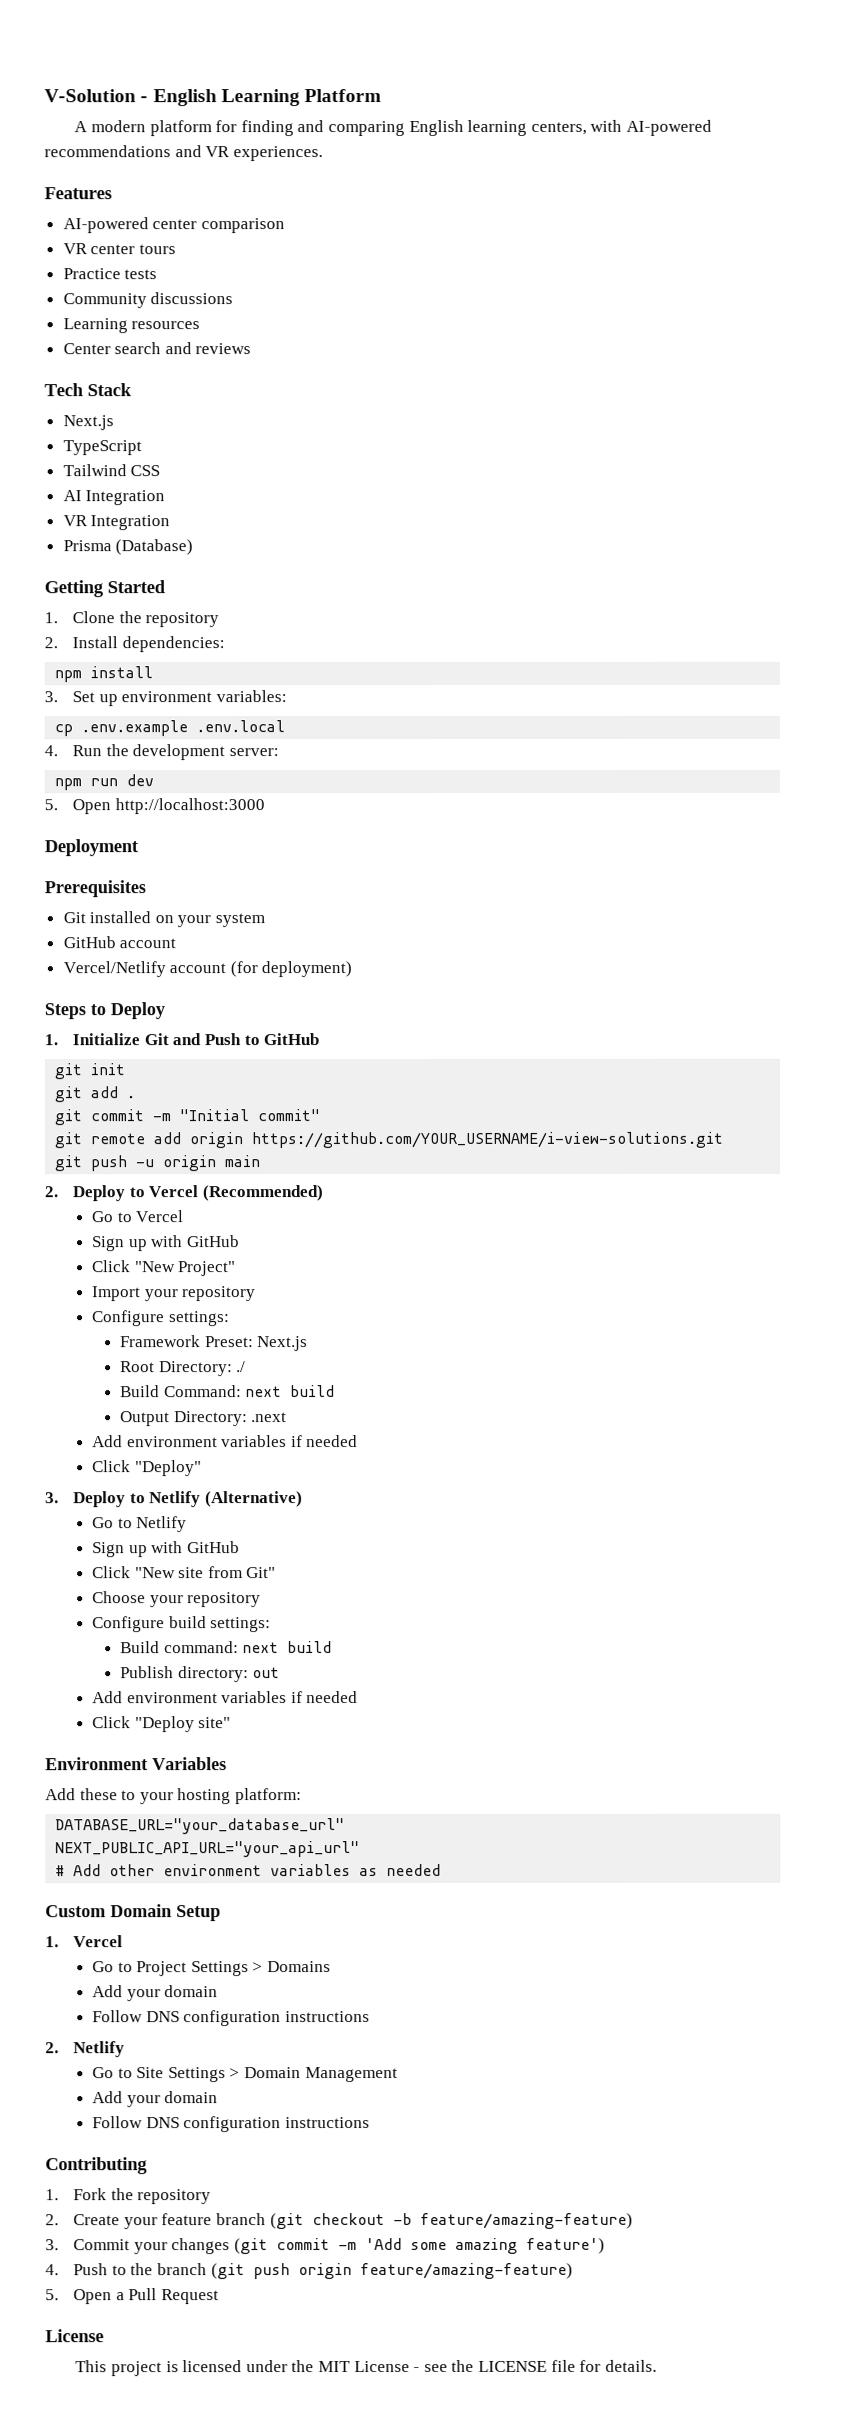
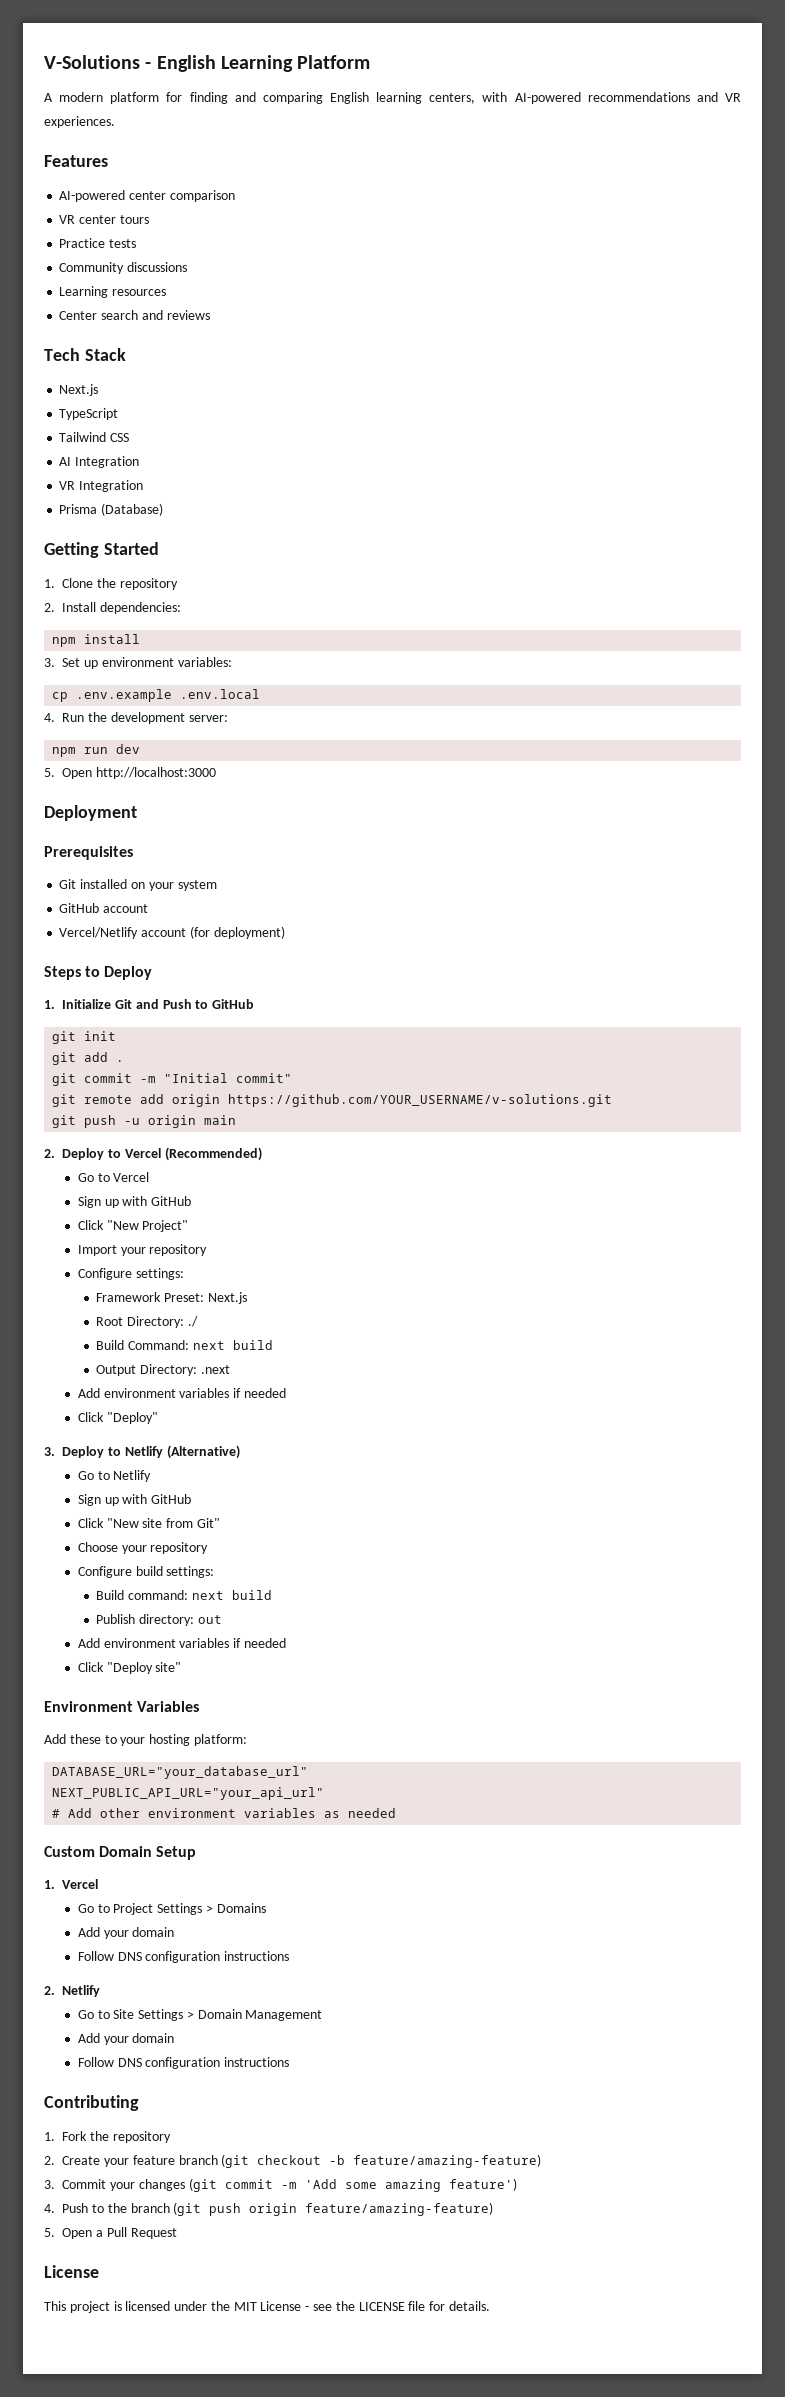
[44,89,136,103] V-Solution -> [44,55,140,69] V-Solutions
[251,1131,724,1149] https://github.com/YOUR_USERNAME/i-view-solutions.git -> [228,1094,613,1107] https://github.com/YOUR_USERNAME/v-solutions.git

